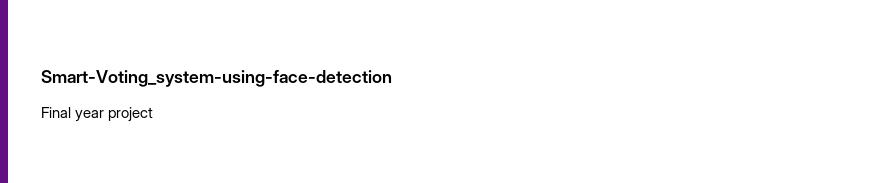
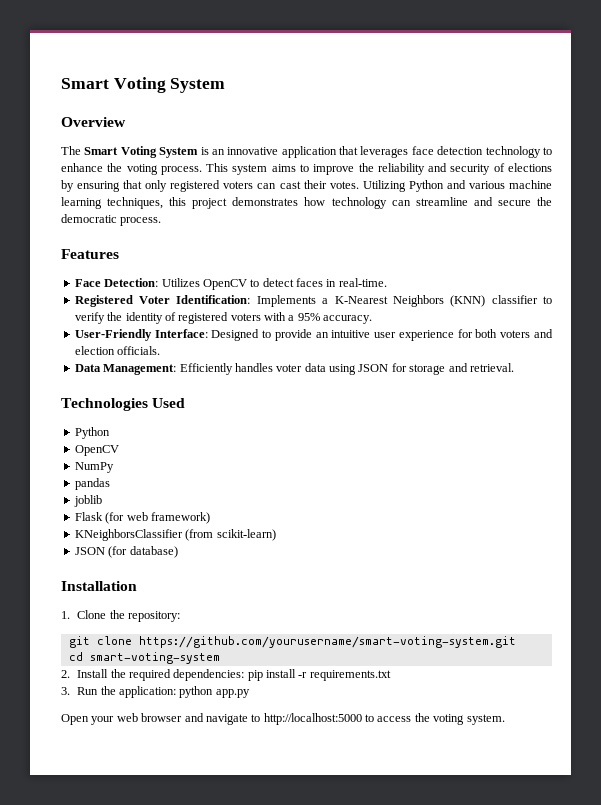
[41,70,392,87] [41,107,154,122] Smart-Voting_system-using-face-detection // Final year project -> [61,77,226,93] [61,117,126,127] [61,146,552,158] [61,163,552,175] [61,180,552,192] [61,197,552,209] [61,214,162,226] [61,249,119,259] [74,278,387,290] [74,295,552,307] [74,312,373,324] [74,329,553,341] [74,346,161,355] [74,363,514,375] [61,398,186,411] [74,427,110,439] [74,445,119,456] [74,462,114,473] [74,478,110,490] [73,495,102,507] [74,512,210,524] [74,529,276,541] [74,546,178,558] [61,581,137,591] [61,610,180,622] [68,636,516,648] [68,652,220,664] [61,669,391,681] [61,686,250,698] [61,713,505,725] Smart Voting System // Overview // The Smart Voting System is an innovative application that leverages face detection technology to enhance the voting process. This system aims to improve the reliability and security of elections by ensuring that only registered voters can cast their votes. Utilizing Python and various machine learning techniques, this project demonstrates how technology can streamline and secure the democratic process. // Features // Face Detection: Utilizes OpenCV to detect faces in real-time. // Registered Voter Identification: Implements a K-Nearest Neighbors (KNN) classifier to verify the identity of registered voters with a 95% accuracy. // User-Friendly Interface: Designed to provide an intuitive user experience for both voters and election officials. // Data Management: Efficiently handles voter data using JSON for storage and retrieval. // Technologies Used // Python // OpenCV // NumPy // pandas // joblib // Flask (for web framework) // KNeighborsClassifier (from scikit-learn) // JSON (for database) // Installation // 1. Clone the repository: // git clone https://github.com/yourusername/smart-voting-system.git // cd smart-voting-system // 2. Install the required dependencies: pip install -r requirements.txt // 3. Run the application: python app.py // Open your web browser and navigate to http://localhost:5000 to access the voting system.

